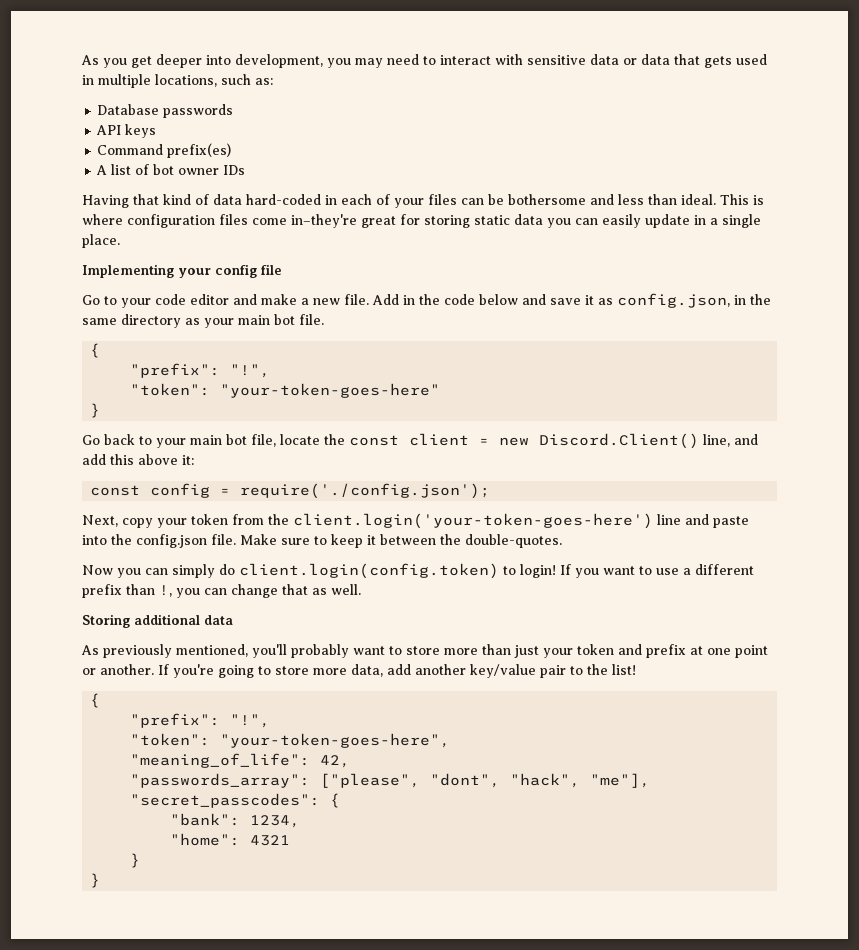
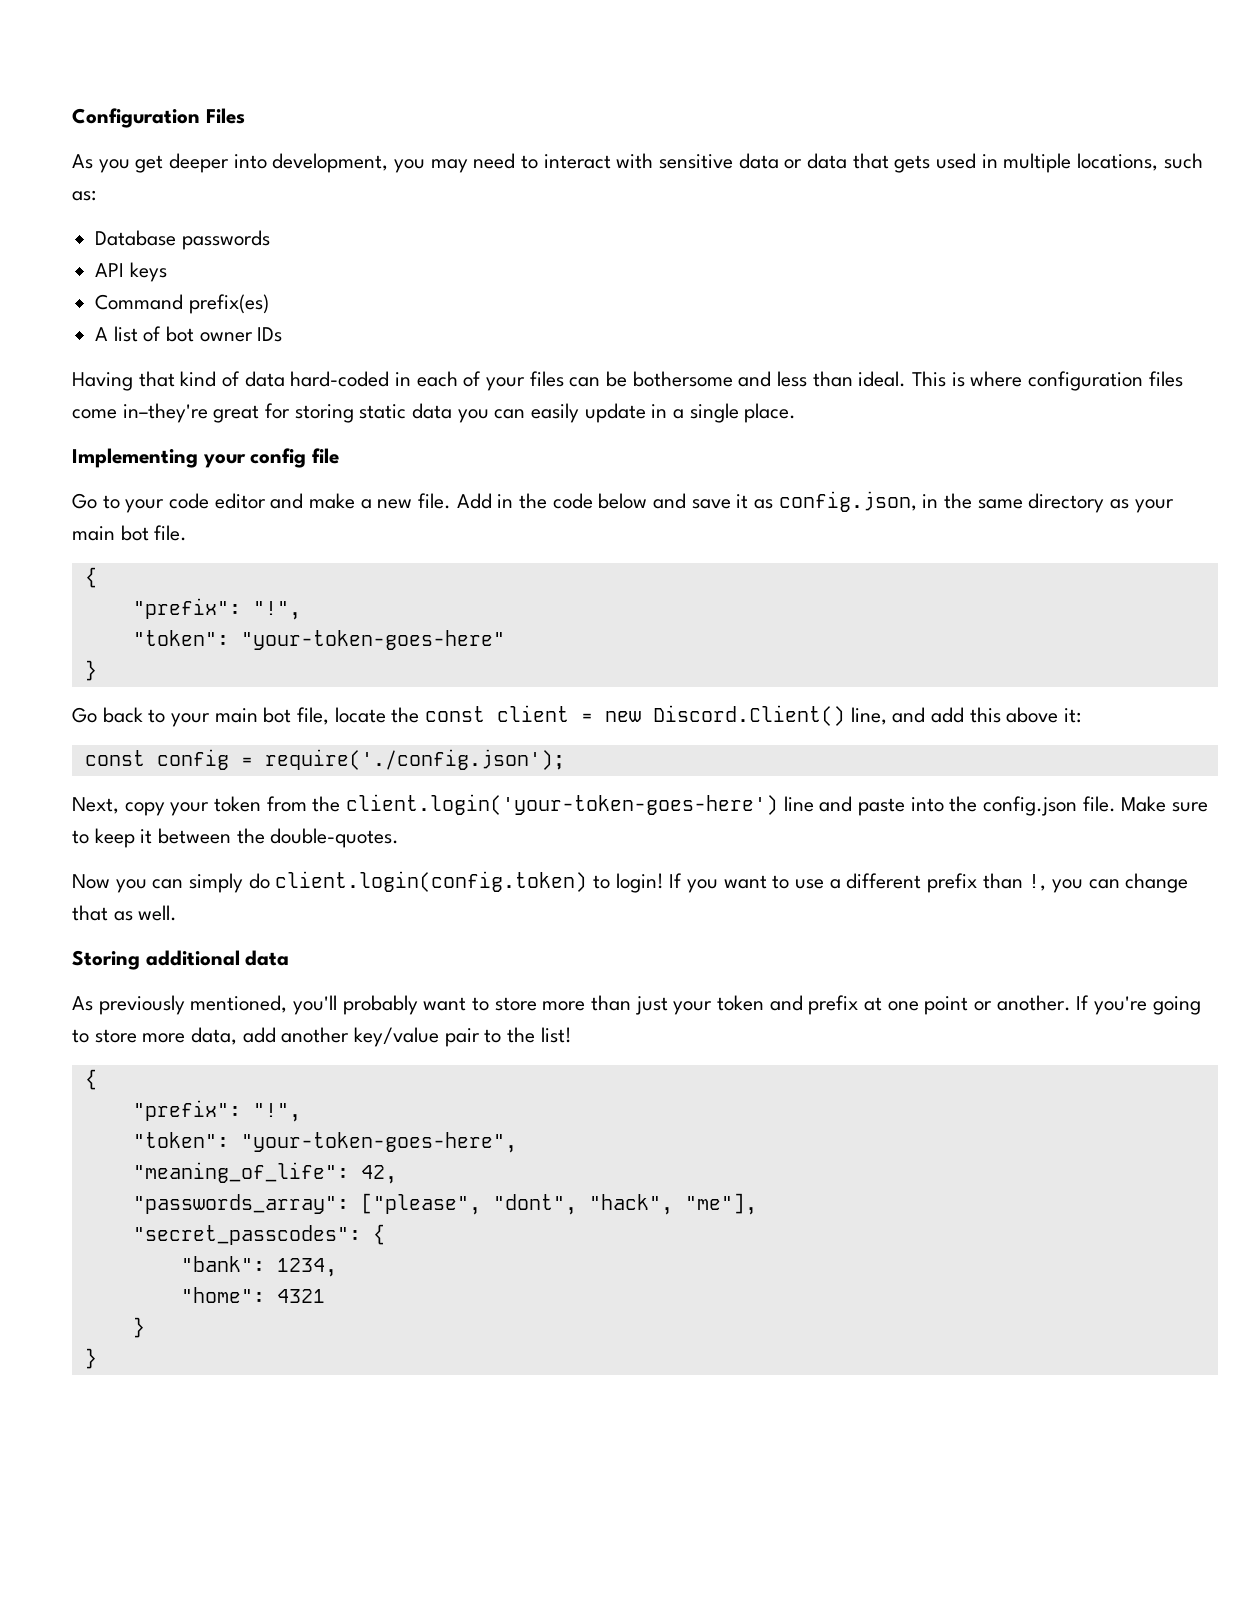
(81, 60) none -> [72,108,245,128] Configuration Files //

